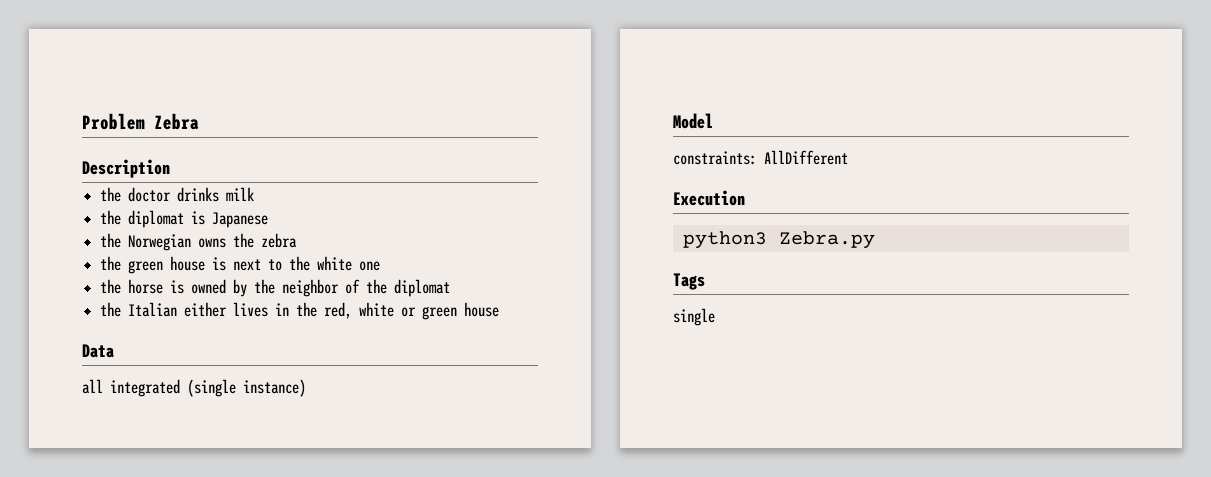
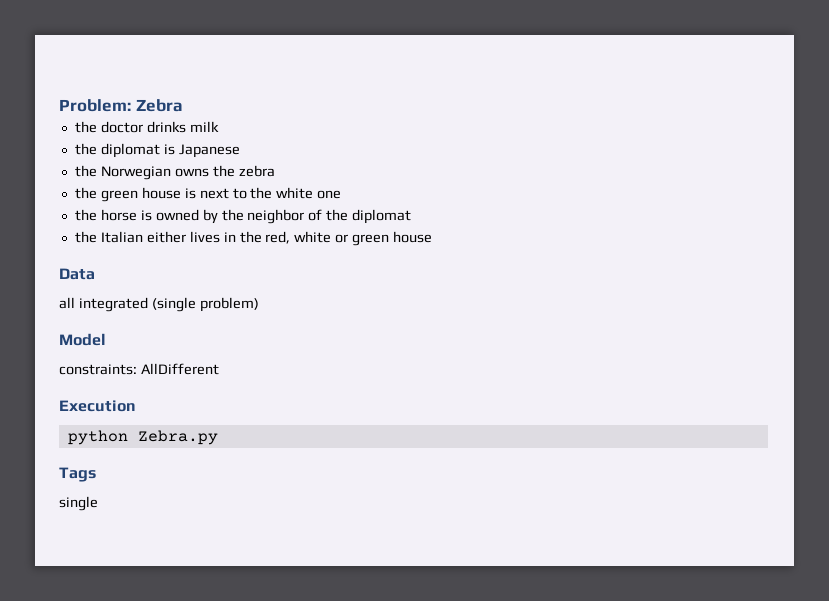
[82,113,145,130] Problem -> [59,99,131,112] Problem:
[82,159,170,178] // Description -> (183, 105) none
[243,379,306,397] instance) -> [199,297,259,312] problem)
[682,231,767,249] python3 -> [67,430,128,445] python

